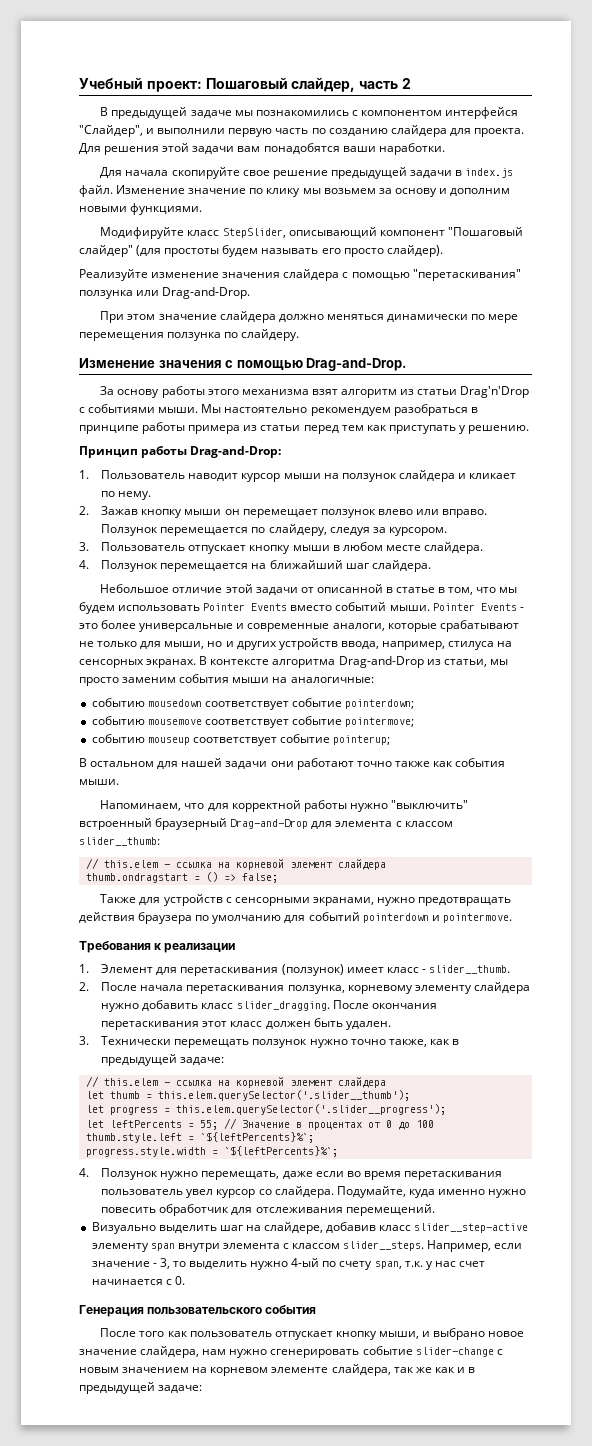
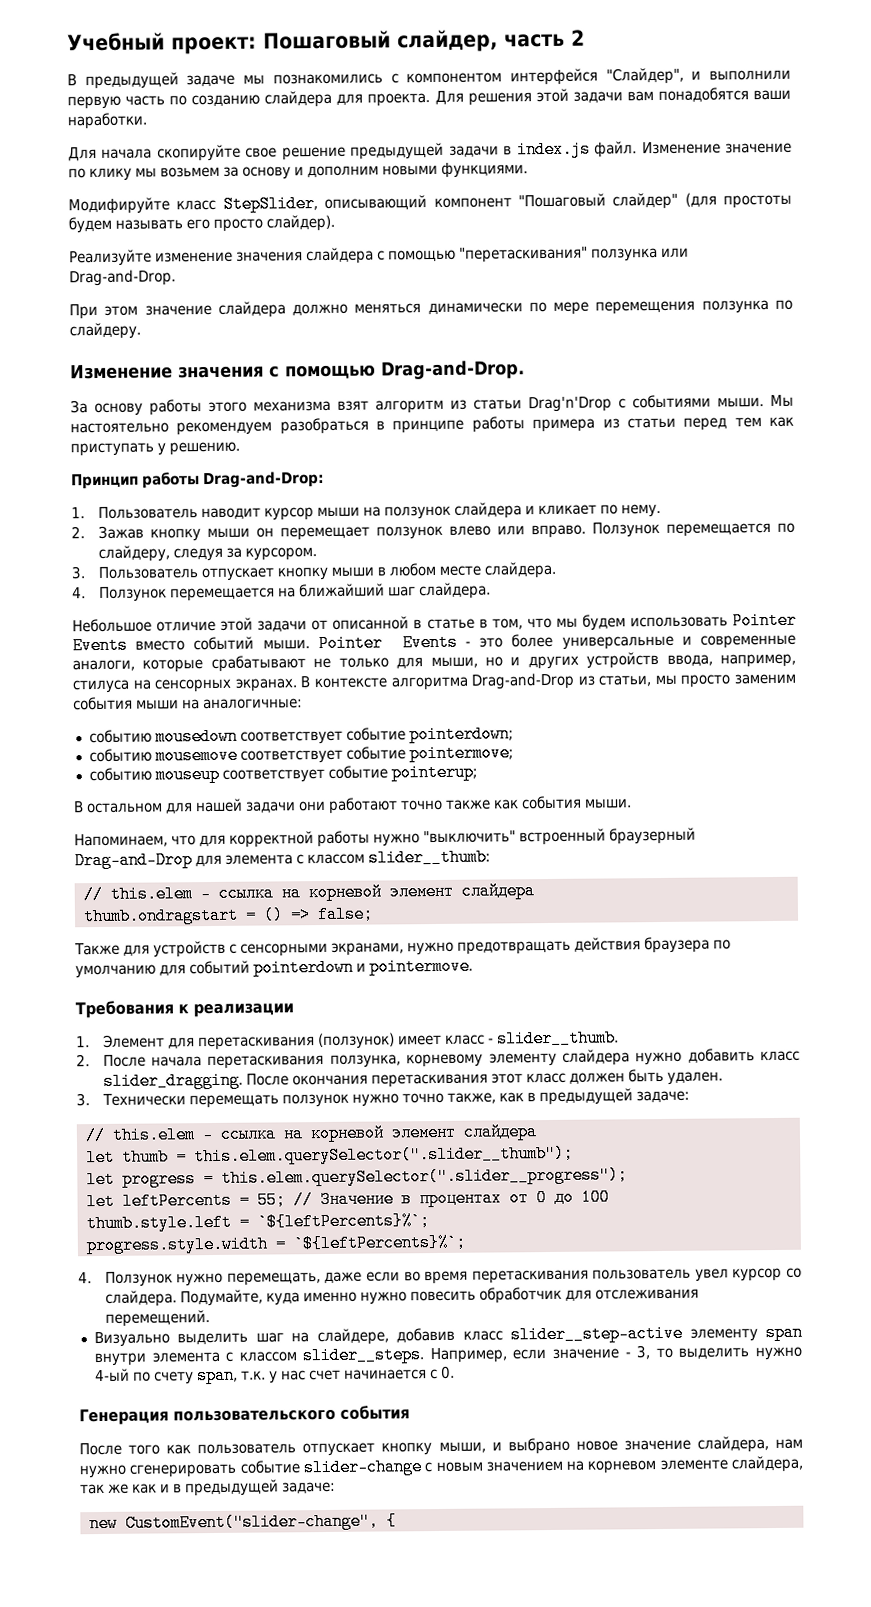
[157,1090,410,1101] this.elem.querySelector('.slider__thumb'); -> [193,1144,574,1166] this.elem.querySelector(".slider__thumb");
[175,1104,446,1115] this.elem.querySelector('.slider__progress'); -> [220,1166,628,1187] this.elem.querySelector(".slider__progress");
(203, 1389) none -> [88,1512,397,1533] // new CustomEvent("slider-change", {

